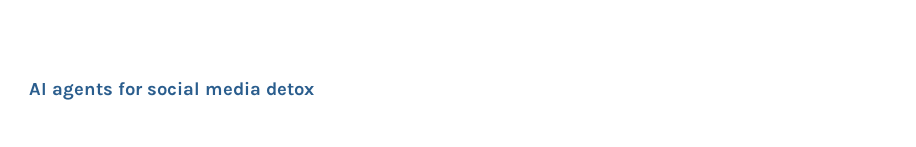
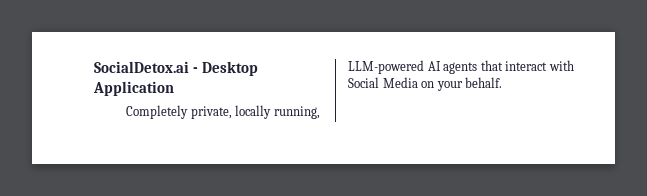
[29,81,314,100] AI agents for social media detox -> [94,61,259,76] [93,81,174,96] [126,105,320,119] [348,60,574,74] [348,77,503,91] SocialDetox.ai - Desktop Application // Completely private, locally running, LLM-powered AI agents that interact with Social Media on your behalf.

